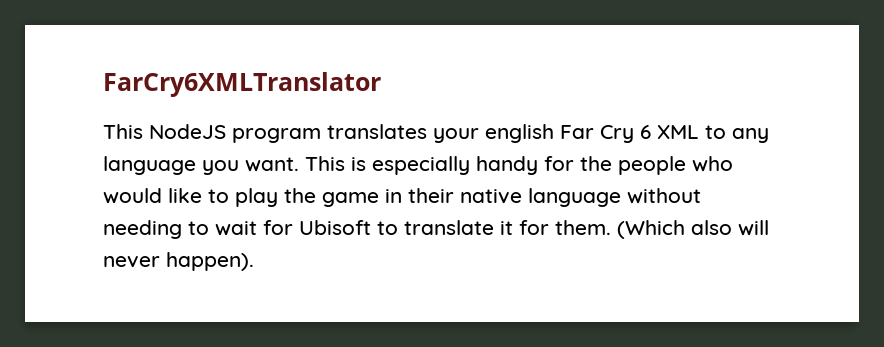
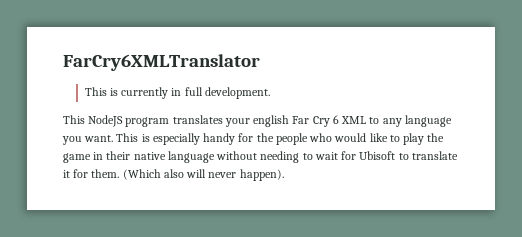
(381, 84) none -> [84,87,270,99] // This is currently in full development.

